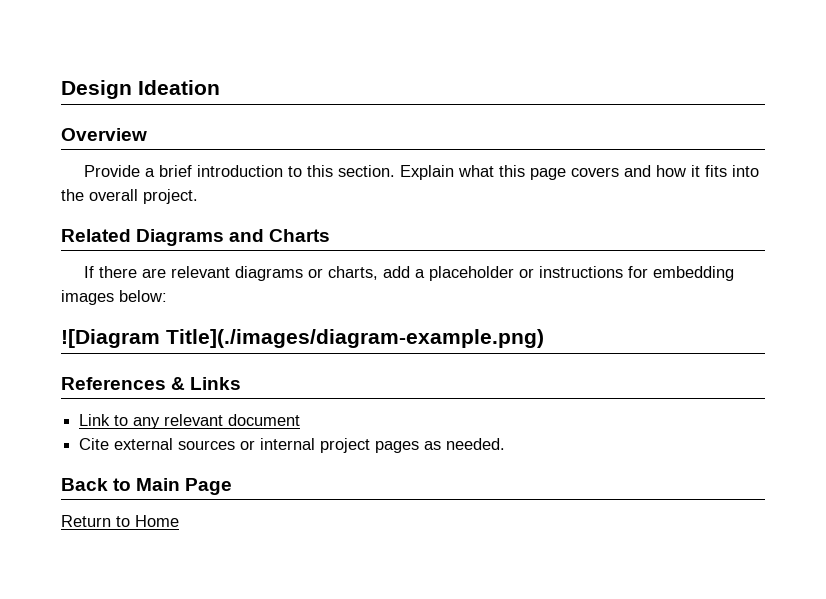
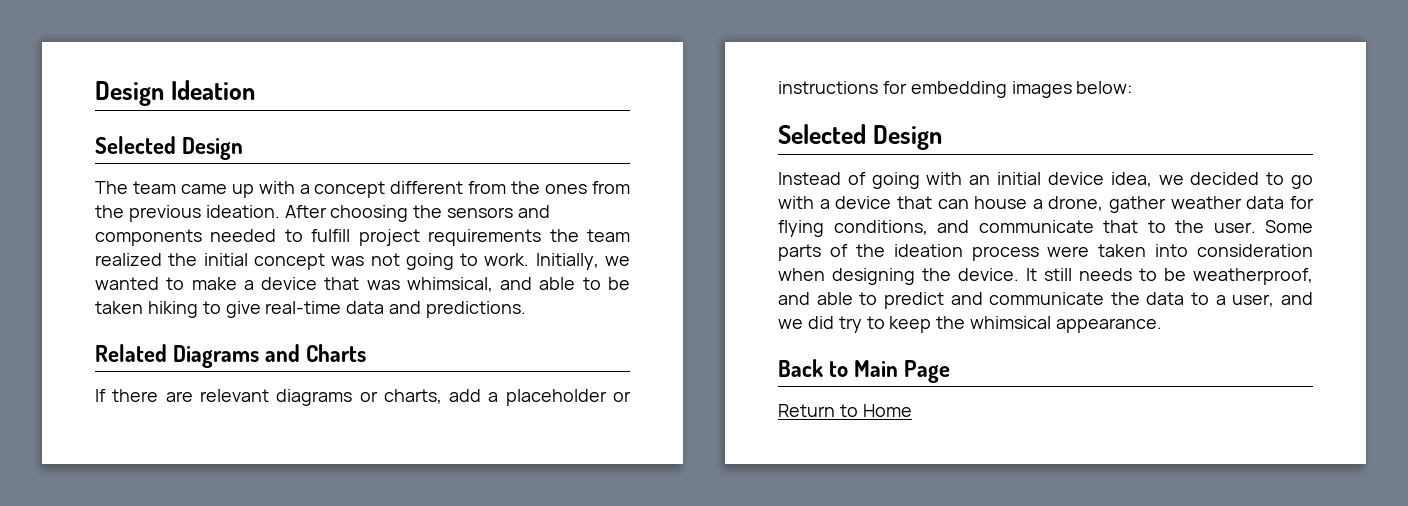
[61,128,147,141] [83,165,759,180] [61,189,198,204] Overview // Provide a brief introduction to this section. Explain what this page covers and how it fits into the overall project. -> [95,136,244,160] [95,181,630,198] [95,205,551,222] [95,229,631,246] [95,253,631,270] [95,277,630,292] [95,301,527,318] Selected Design // The team came up with a concept different from the ones from the previous ideation. After choosing the sensors and components needed to fulfill project requirements the team realized the initial concept was not going to work. Initially, we wanted to make a device that was whimsical, and able to be taken hiking to give real-time data and predictions.
[61,329,544,348] [61,377,242,390] [79,414,301,429] [79,438,506,453] ![Diagram Title](./images/diagram-example.png) // References & Links // Link to any relevant document // Cite external sources or internal project pages as needed. -> [778,124,942,150] [778,172,1313,189] [778,196,1314,213] [778,220,1313,237] [778,244,1313,261] [778,268,1313,285] [778,292,1313,309] [778,316,1163,333] Selected Design // Instead of going with an initial device idea, we decided to go with a device that can house a drone, gather weather data for flying conditions, and communicate that to the user. Some parts of the ideation process were taken into consideration when designing the device. It still needs to be weatherproof, and able to predict and communicate the data to a user, and we did try to keep the whimsical appearance.

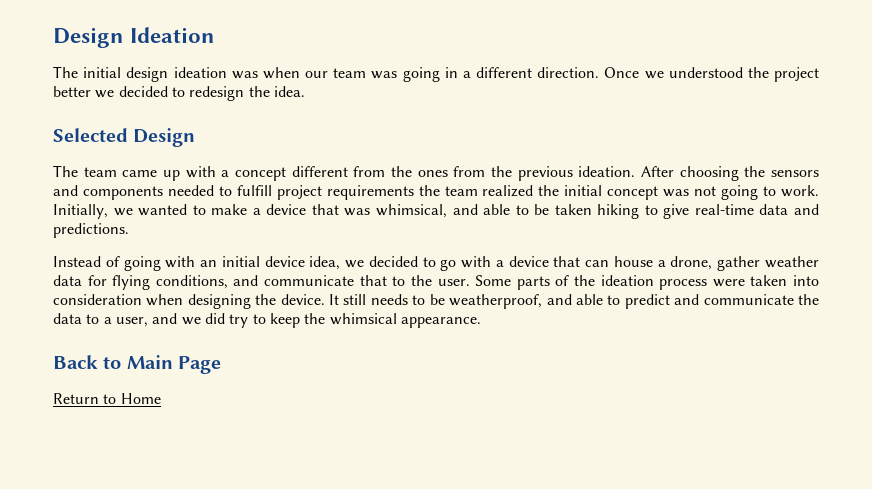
(255, 90) none -> [53,66,819,82] [53,86,305,101] // The initial design ideation was when our team was going in a different direction. Once we understood the project better we decided to redesign the idea.
[95,344,367,368] [95,389,631,406] [778,81,1133,98] [778,124,942,150] // Related Diagrams and Charts // If there are relevant diagrams or charts, add a placeholder or instructions for embedding images below: // Selected Design -> (129, 230) none

